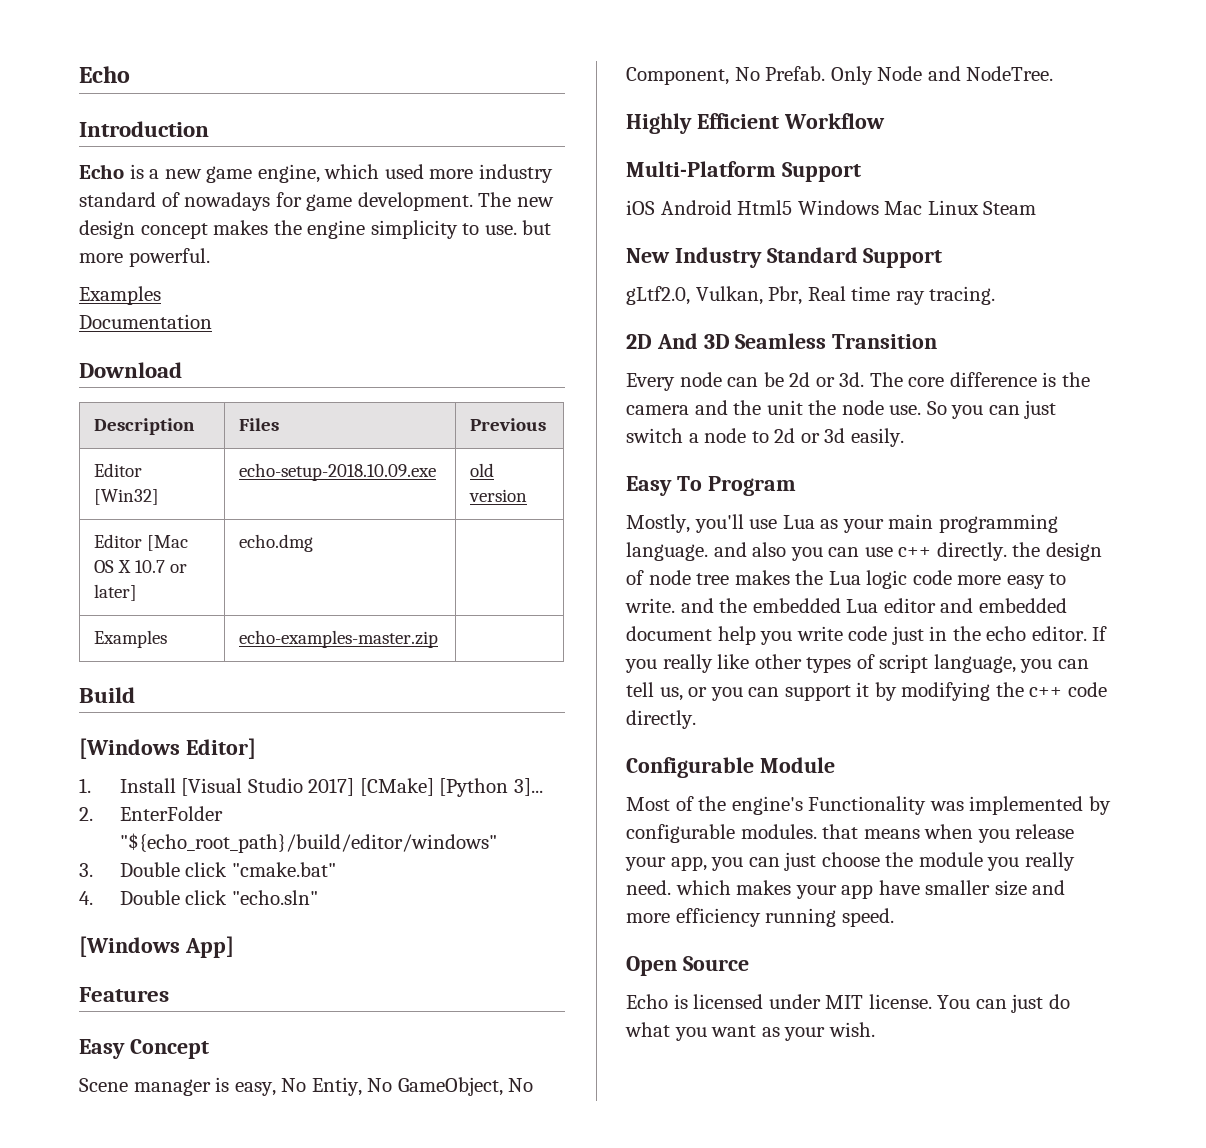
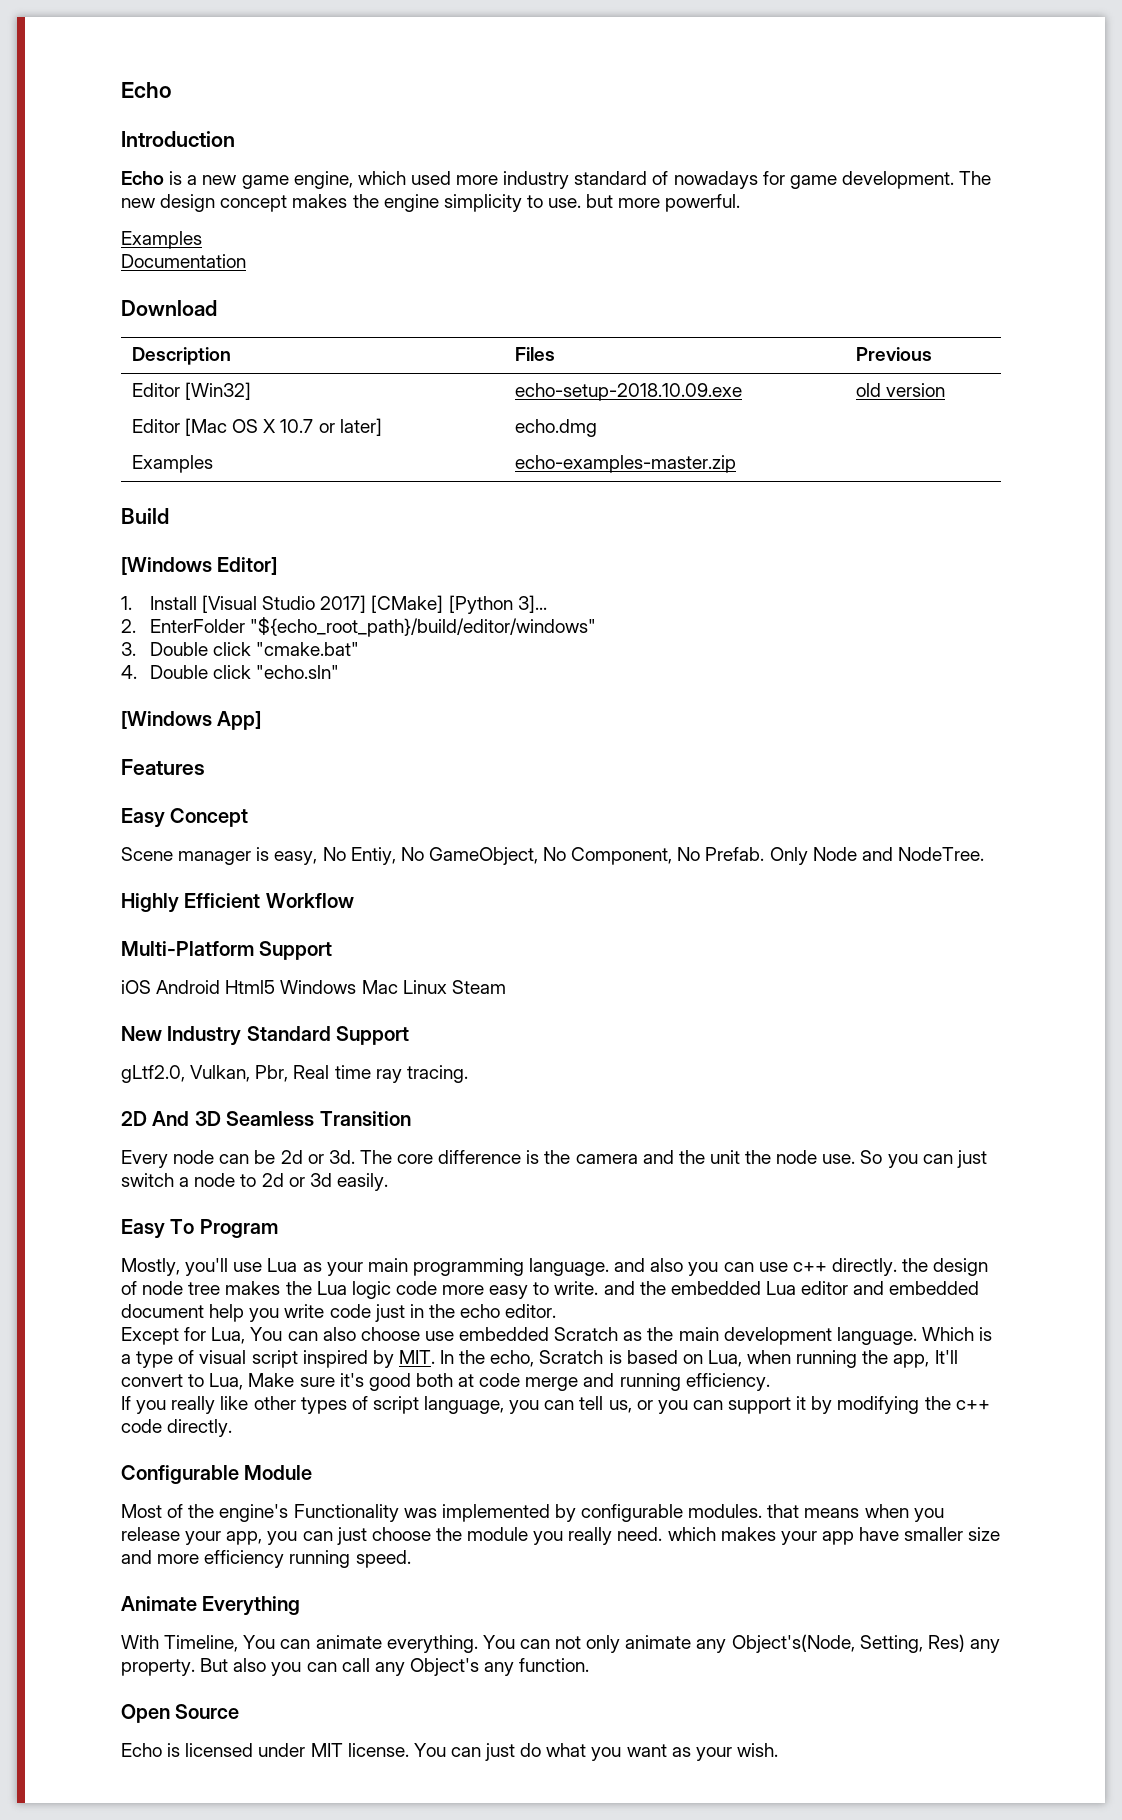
(1087, 633) none -> [121,1327,993,1345] [121,1350,958,1368] [121,1373,770,1391] // Except for Lua, You can also choose use embedded Scratch as the main development language. Which is a type of visual script inspired by MIT. In the echo, Scratch is based on Lua, when running the app, It'll convert to Lua, Make sure it's good both at code merge and running efficiency. //
(894, 917) none -> [121,1596,301,1616] [121,1634,1000,1653] [121,1658,590,1676] // Animate Everything // With Timeline, You can animate everything. You can not only animate any Object's(Node, Setting, Res) any property. But also you can call any Object's any function.

